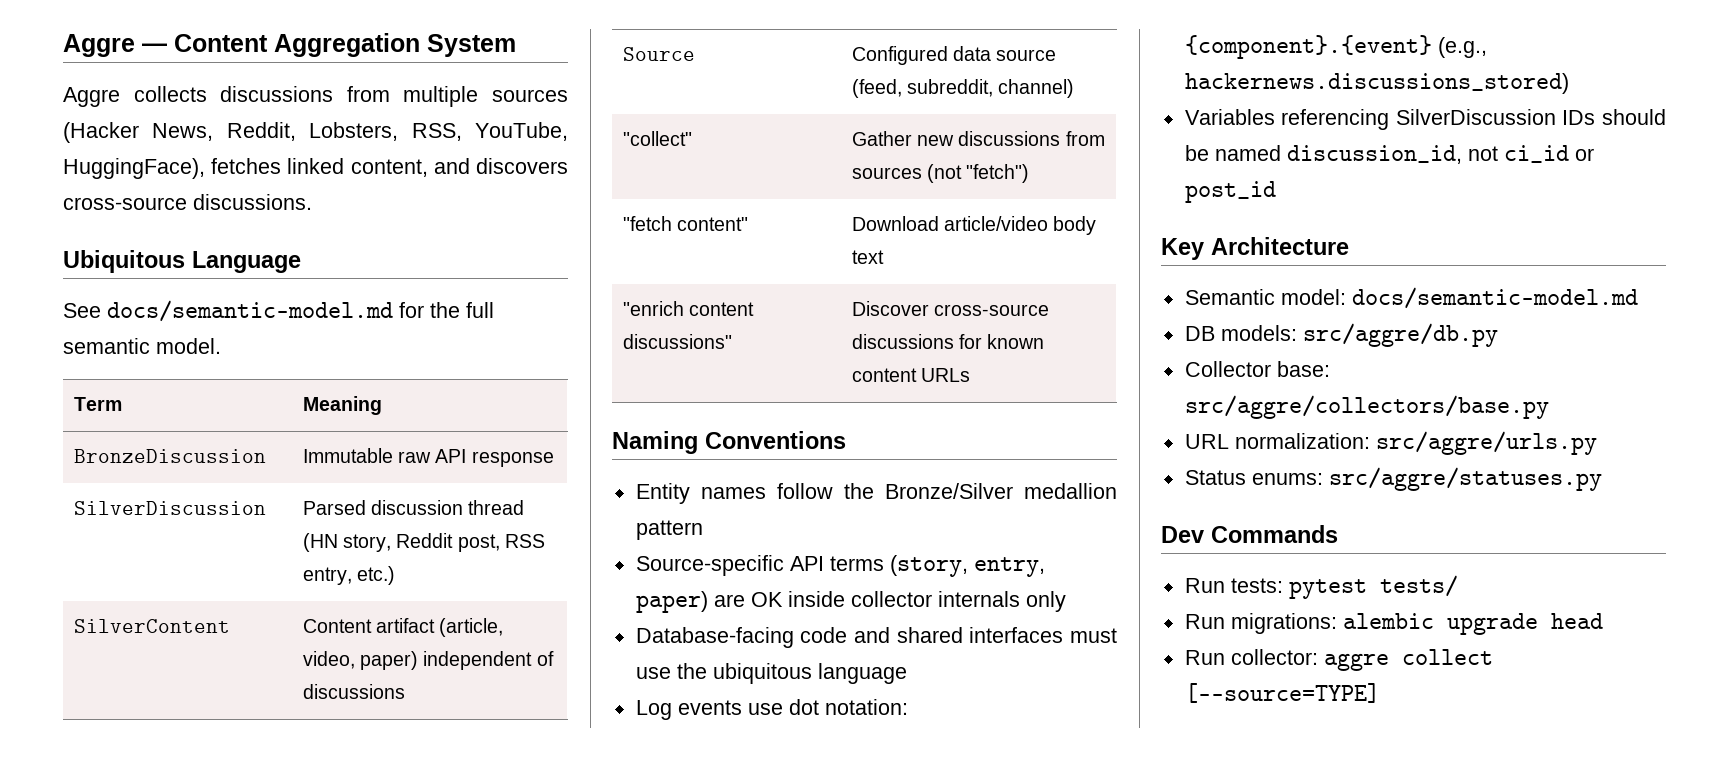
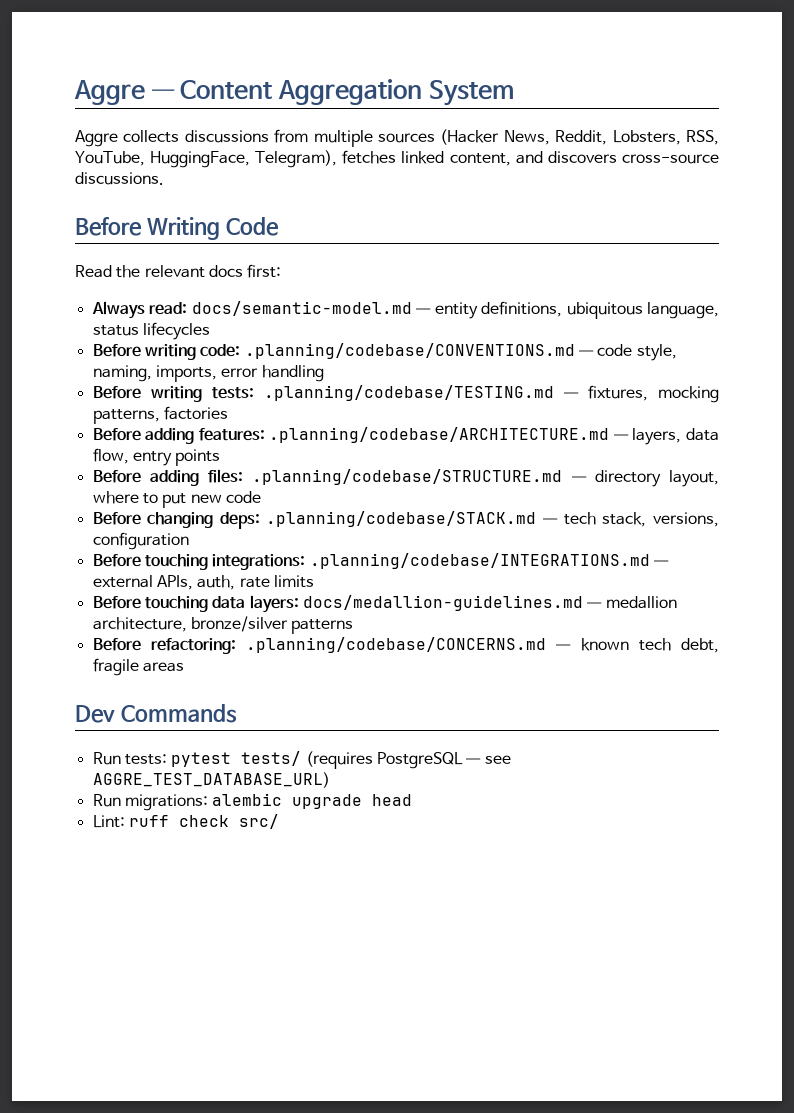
[63,158,205,179] HuggingFace), -> [150,150,338,168] HuggingFace, Telegram),
[63,250,301,273] [63,300,494,322] [63,338,221,354] [73,397,122,411] [302,396,382,415] [73,449,266,463] [302,448,554,467] [73,501,266,515] [302,500,525,515] [302,533,545,552] [302,566,396,585] [73,619,230,633] [302,618,504,637] [302,651,554,670] [302,684,405,699] [622,47,695,61] [851,46,1057,65] [851,79,1075,98] [622,131,692,146] [851,131,1105,146] [851,164,1030,183] [622,216,749,231] [851,216,1097,235] [851,250,884,264] [622,301,755,316] [622,334,732,349] [851,301,1050,316] [851,334,1045,349] [851,368,971,382] [612,431,846,454] [635,483,1117,504] [635,520,703,540] [635,555,1045,577] [635,591,1066,613] [635,627,1117,648] [635,663,907,684] [635,699,908,720] [1184,35,1487,59] [1184,73,1569,94] [1184,109,1666,130] [1184,145,1594,164] [1184,181,1276,203] [1161,237,1349,260] [1184,287,1638,309] [1184,323,1498,347] [1184,361,1330,377] [1184,395,1549,419] [1184,431,1597,455] [1184,467,1602,491] Ubiquitous Language // See docs/semantic-model.md for the full semantic model. // Term | Meaning // BronzeDiscussion | Immutable raw API response // SilverDiscussion | Parsed discussion thread (HN story, Reddit post, RSS entry, etc.) // SilverContent | Content artifact (article, video, paper) independent of discussions // Source | Configured data source (feed, subreddit, channel) // "collect" | Gather new discussions from sources (not "fetch") // "fetch content" | Download article/video body text // "enrich content discussions" | Discover cross-source discussions for known content URLs // Naming Conventions // Entity names follow the Bronze/Silver medallion pattern // Source-specific API terms (story, entry, paper) are OK inside collector internals only // Database-facing code and shared interfaces must use the ubiquitous language // Log events use dot notation: {component}.{event} (e.g., hackernews.discussions_stored) // Variables referencing SilverDiscussion IDs should be named discussion_id, not ci_id or post_id // Key Architecture // Semantic model: docs/semantic-model.md // DB models: src/aggre/db.py // Collector base: src/aggre/collectors/base.py // URL normalization: src/aggre/urls.py // Status enums: src/aggre/statuses.py -> [75,217,279,240] [75,264,282,278] [91,301,719,319] [92,322,210,340] [92,343,677,361] [92,365,324,382] [92,385,719,403] [92,406,228,424] [92,427,720,445] [92,448,221,466] [92,469,719,487] [92,491,261,508] [92,511,719,529] [92,532,189,550] [92,553,669,570] [92,575,314,590] [92,595,677,613] [92,616,354,634] [92,637,719,654] [92,658,184,676] Before Writing Code // Read the relevant docs first: // Always read: docs/semantic-model.md — entity definitions, ubiquitous language, status lifecycles // Before writing code: .planning/codebase/CONVENTIONS.md — code style, naming, imports, error handling // Before writing tests: .planning/codebase/TESTING.md — fixtures, mocking patterns, factories // Before adding features: .planning/codebase/ARCHITECTURE.md — layers, data flow, entry points // Before adding files: .planning/codebase/STRUCTURE.md — directory layout, where to put new code // Before changing deps: .planning/codebase/STACK.md — tech stack, versions, configuration // Before touching integrations: .planning/codebase/INTEGRATIONS.md — external APIs, auth, rate limits // Before touching data layers: docs/medallion-guidelines.md — medallion architecture, bronze/silver patterns // Before refactoring: .planning/codebase/CONCERNS.md — known tech debt, fragile areas
(1458, 586) none -> [305,751,511,769] [92,772,330,788] (requires PostgreSQL — see AGGRE_TEST_DATABASE_URL)
[1184,649,1493,671] [1184,683,1380,703] Run collector: aggre collect [--source=TYPE] -> [92,814,279,829] Lint: ruff check src/

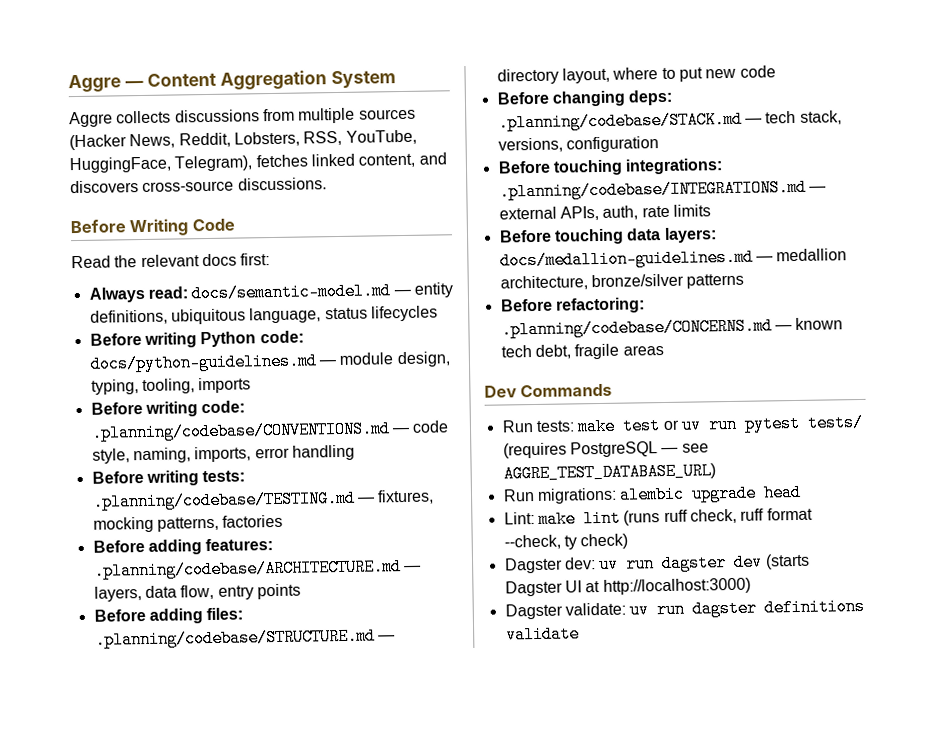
(210, 331) none -> [89,330,304,348] [89,351,451,373] [90,377,252,395] // Before writing Python code: docs/python-guidelines.md — module design, typing, tooling, imports
(167, 759) none -> [577,415,738,436] make test or uv run
[128,814,279,829] ruff check src/ -> [537,507,813,528] [503,533,629,550] [503,553,810,574] [504,577,751,597] [504,597,866,620] [505,625,580,644] make lint (runs ruff check, ruff format --check, ty check) // Dagster dev: uv run dagster dev (starts Dagster UI at http://localhost:3000) // Dagster validate: uv run dagster definitions validate

